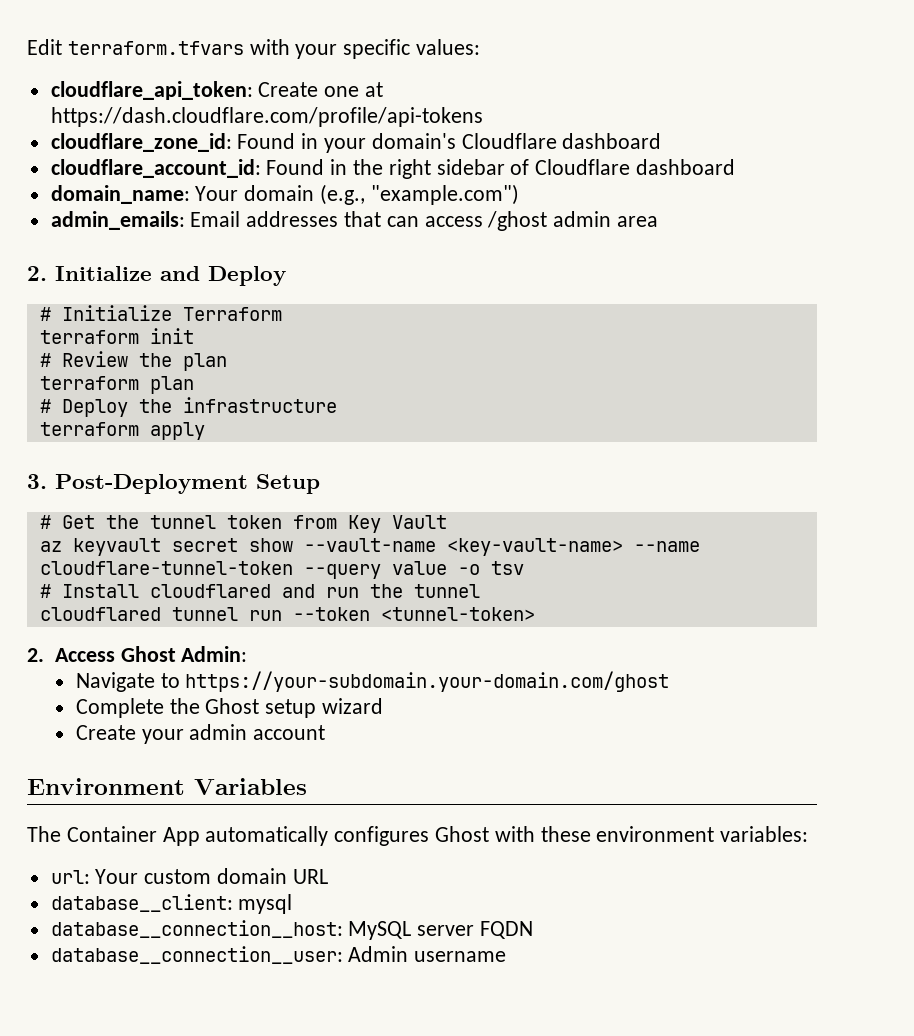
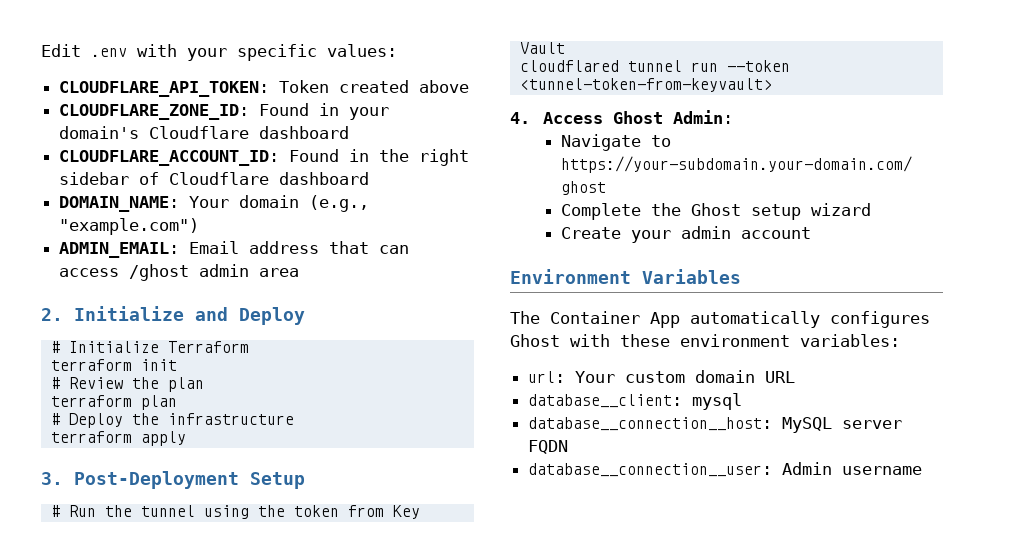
[67,41,244,55] terraform.tfvars -> [91,48,127,57] .env
[50,81,384,100] [50,107,483,127] [50,133,232,152] cloudflare_api_token: Create one at https://dash.cloudflare.com/profile/api-tokens // cloudflare_zone_id: -> [59,80,470,97] [59,104,250,120] CLOUDFLARE_API_TOKEN: Token created above // CLOUDFLARE_ZONE_ID:
[50,159,261,178] cloudflare_account_id: -> [59,150,280,166] CLOUDFLARE_ACCOUNT_ID:
[50,185,190,204] domain_name: -> [59,196,180,212] DOMAIN_NAME:
[50,211,339,230] admin_emails: Email addresses -> [59,241,320,258] ADMIN_EMAIL: Email address
[61,515,216,529] Get the tunnel -> [68,505,285,519] Run the tunnel using the
[39,538,700,556] [39,561,524,579] [39,584,480,598] // az keyvault secret show --vault-name <key-vault-name> --name cloudflare-tunnel-token --query value -o tsv // # Install cloudflared and run the tunnel -> (565, 48) none
[380,607,535,621] [27,648,44,662] <tunnel-token> // 2. -> [519,78,772,92] [510,112,530,124] <tunnel-token-from-keyvault> // 4.

